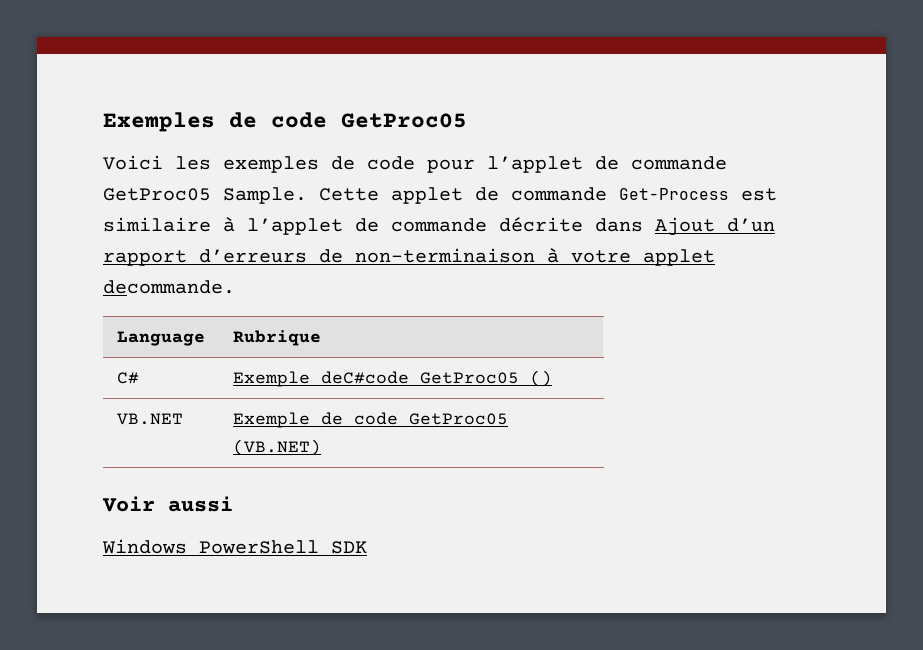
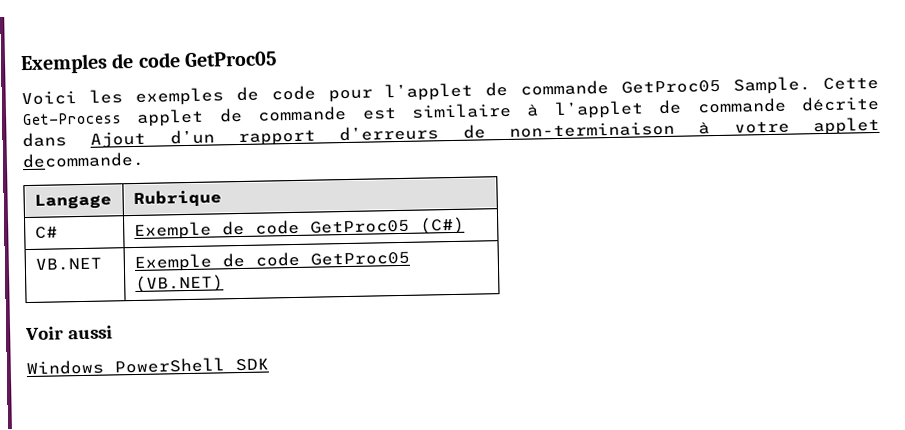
(379, 194) none -> [22,112,122,126] Get-Process
[619,188,729,200] Get-Process -> (348, 113) none
[116,331,205,346] Language -> [33,193,112,210] Langage
[320,370,552,387] deC#code GetProc05 () -> [221,216,465,236] de code GetProc05 (C#)

